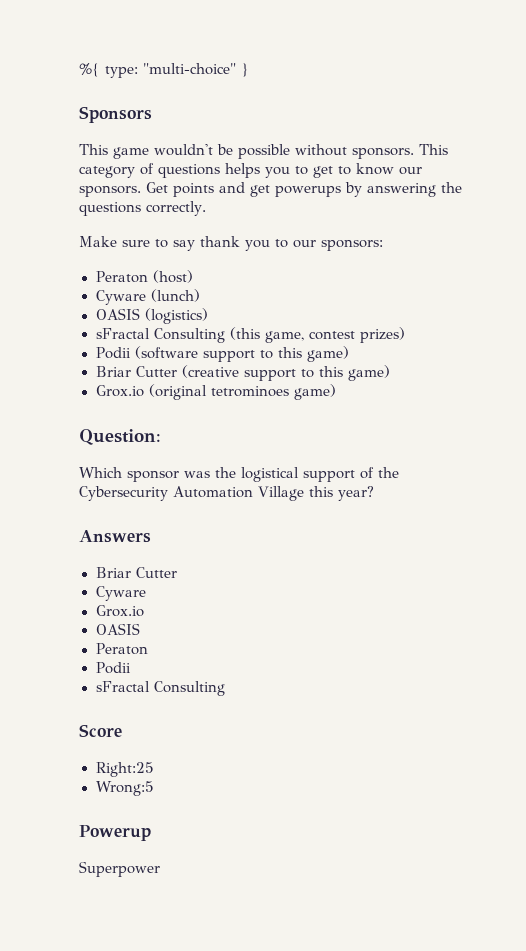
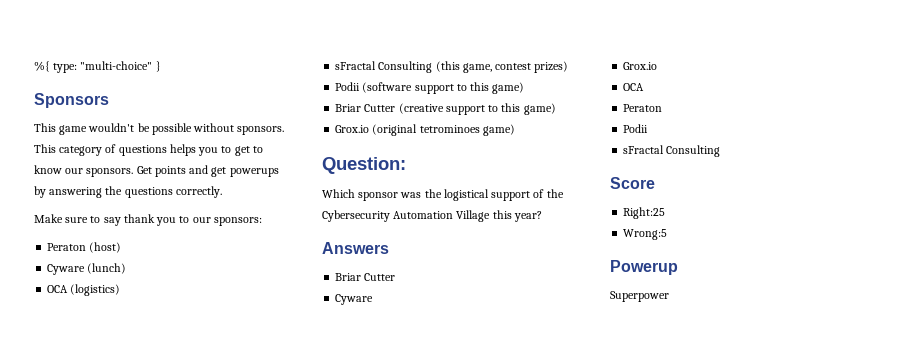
[95,308,140,320] OASIS -> [47,285,69,293] OCA
[95,623,140,635] OASIS -> [623,83,645,91] OCA

